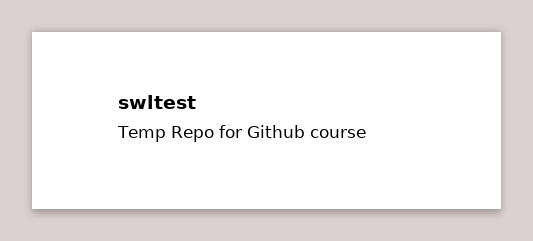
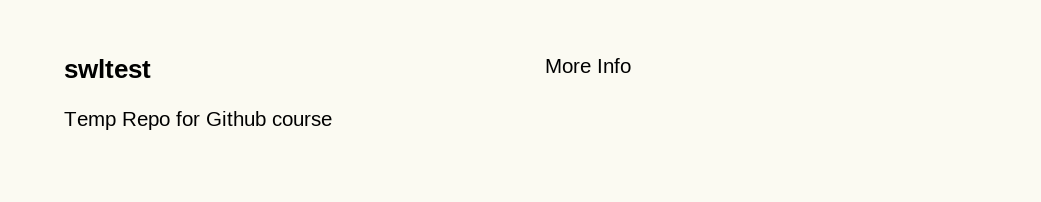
(366, 133) none -> [545,58,631,73] // More Info

